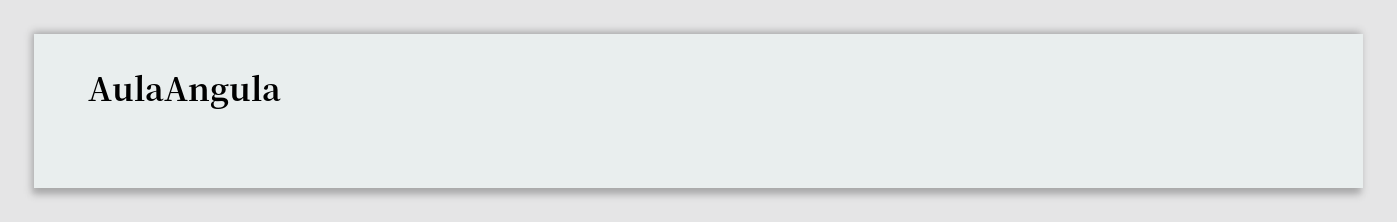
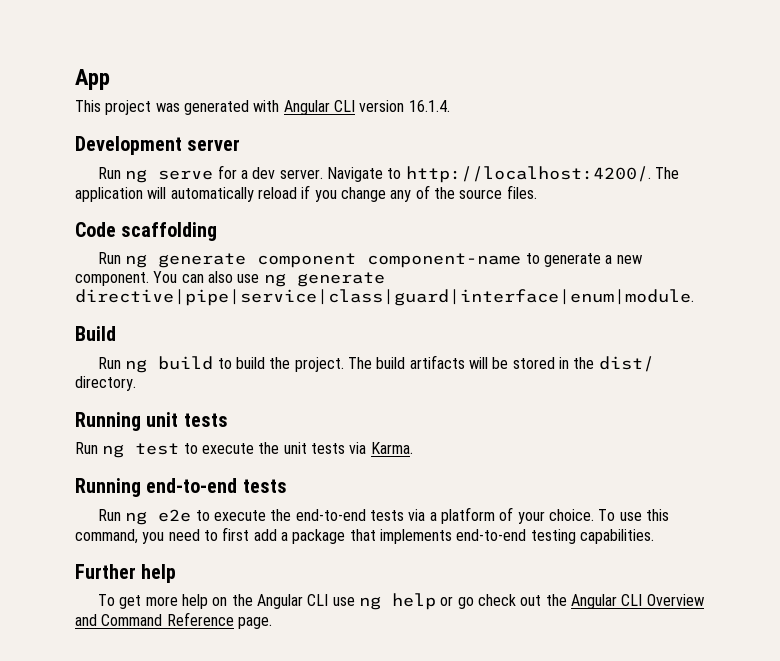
[88,74,281,109] AulaAngula -> [75,69,110,90] [75,100,450,115] [75,136,241,155] [98,165,679,183] [75,185,537,202] [75,222,218,241] [98,252,642,268] [75,271,385,287] [75,289,694,306] [75,326,116,341] [98,355,654,373] [75,376,136,391] [75,412,228,431] [75,442,413,458] [75,478,287,497] [98,507,669,525] [75,527,654,544] [75,564,177,583] [98,593,704,610] [75,612,272,629] App // This project was generated with Angular CLI version 16.1.4. // Development server // Run ng serve for a dev server. Navigate to http://localhost:4200/. The application will automatically reload if you change any of the source files. // Code scaffolding // Run ng generate component component-name to generate a new component. You can also use ng generate directive|pipe|service|class|guard|interface|enum|module. // Build // Run ng build to build the project. The build artifacts will be stored in the dist/ directory. // Running unit tests // Run ng test to execute the unit tests via Karma. // Running end-to-end tests // Run ng e2e to execute the end-to-end tests via a platform of your choice. To use this command, you need to first add a package that implements end-to-end testing capabilities. // Further help // To get more help on the Angular CLI use ng help or go check out the Angular CLI Overview and Command Reference page.

